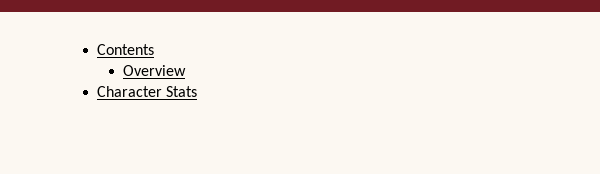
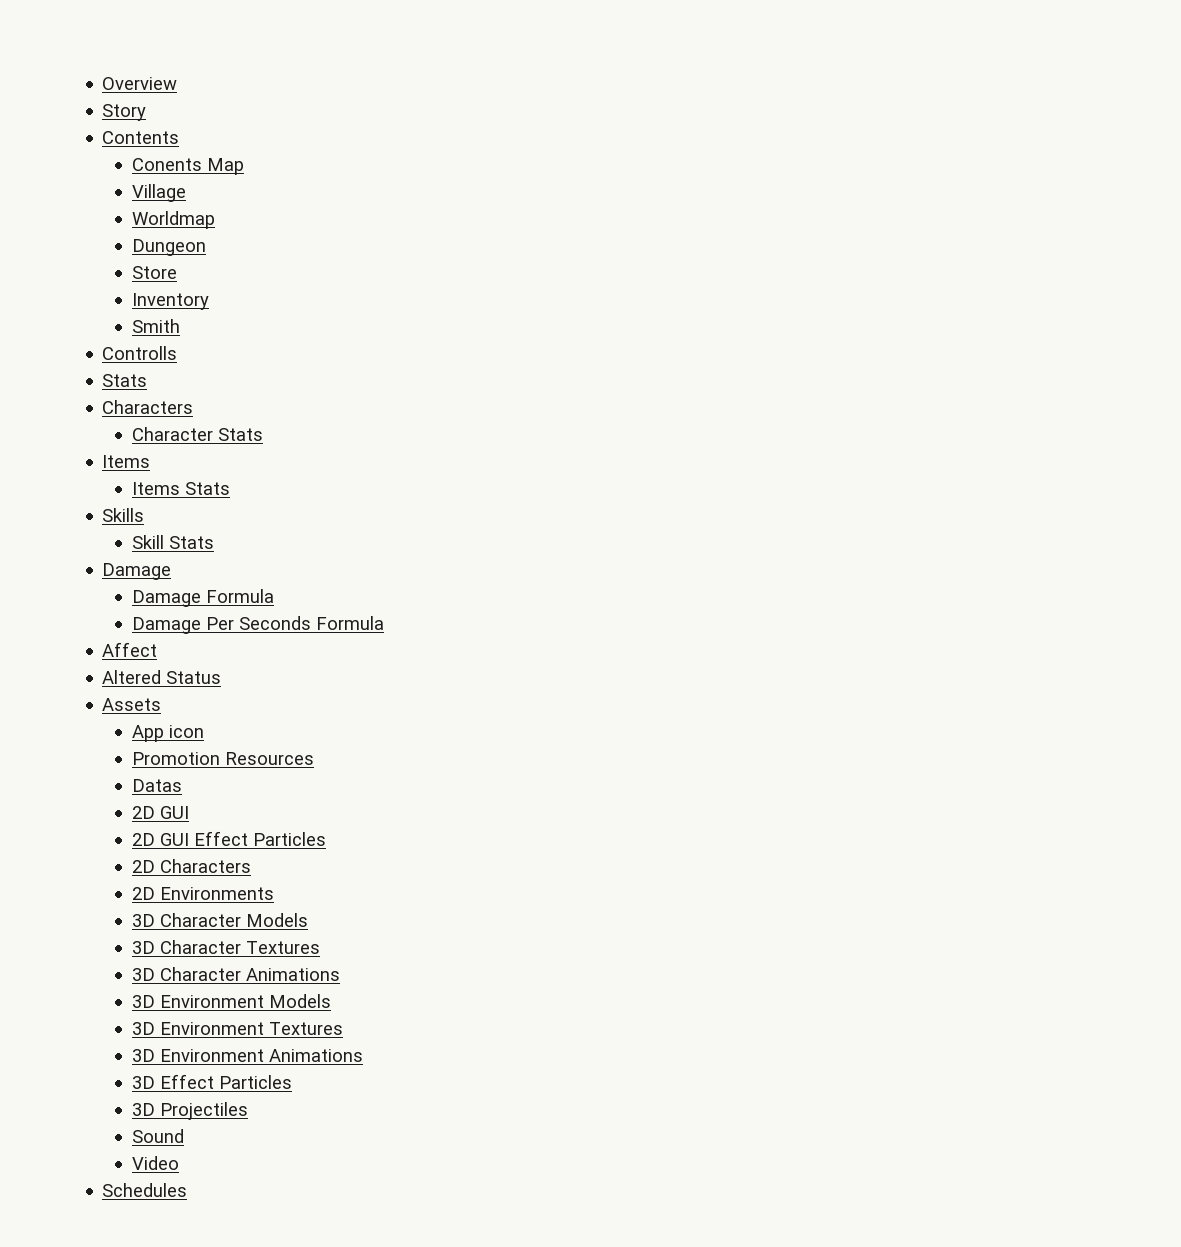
(97, 49) none -> [102,77,178,90] [102,104,147,121] Overview // Story //
[123,65,187,76] [97,86,198,97] Overview // Character Stats -> [131,158,244,175] [131,184,186,202] [131,211,215,229] [131,239,206,256] [131,266,177,279] [131,293,209,310] [131,319,180,333] [102,346,178,360] [102,374,148,387] [102,400,194,414] [131,427,263,441] [102,455,151,468] [131,482,230,495] [102,508,145,522] [131,535,214,549] [102,563,172,580] [131,589,274,607] [131,616,384,634] [102,642,158,657] [102,670,222,684] [102,698,162,711] [131,725,204,742] [131,752,314,765] [131,779,182,792] [131,806,189,819] [131,831,326,846] [131,859,251,873] [131,887,274,900] [131,913,308,927] [131,940,320,954] [131,967,340,981] [131,994,331,1008] [131,1022,343,1035] [131,1049,363,1062] [131,1074,292,1089] [131,1102,248,1120] [131,1129,184,1143] [131,1156,179,1170] [102,1183,188,1197] Conents Map // Village // Worldmap // Dungeon // Store // Inventory // Smith // Controlls // Stats // Characters // Character Stats // Items // Items Stats // Skills // Skill Stats // Damage // Damage Formula // Damage Per Seconds Formula // Affect // Altered Status // Assets // App icon // Promotion Resources // Datas // 2D GUI // 2D GUI Effect Particles // 2D Characters // 2D Environments // 3D Character Models // 3D Character Textures // 3D Character Animations // 3D Environment Models // 3D Environment Textures // 3D Environment Animations // 3D Effect Particles // 3D Projectiles // Sound // Video // Schedules

